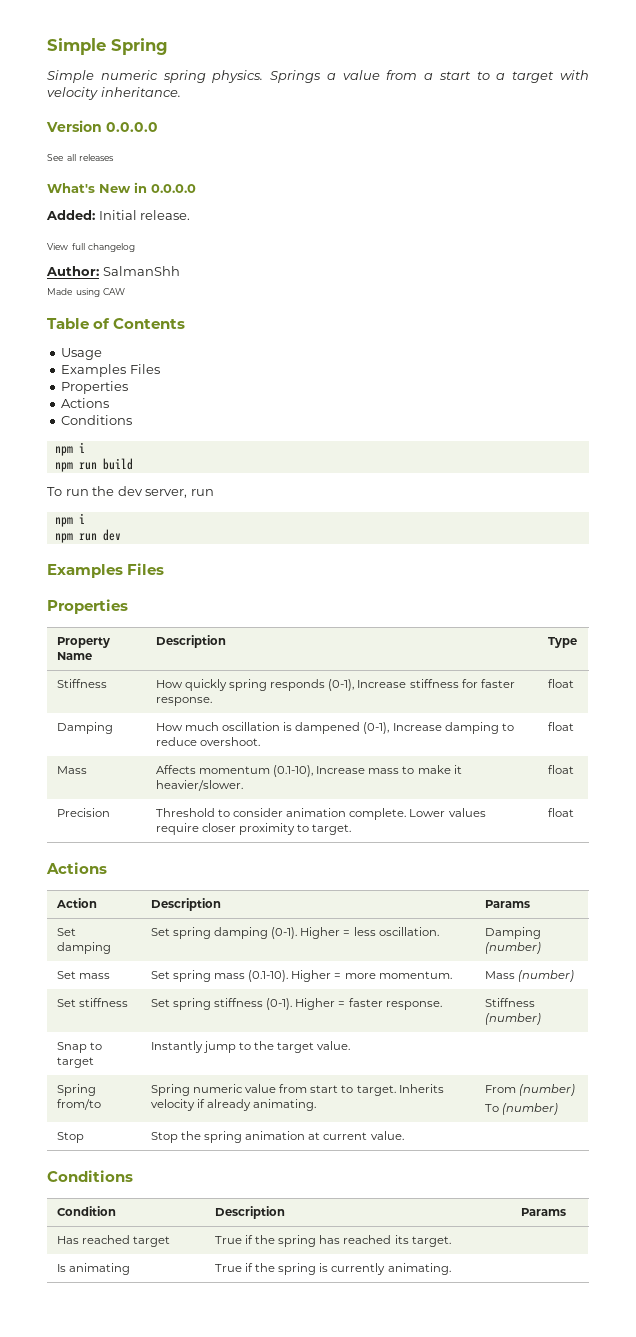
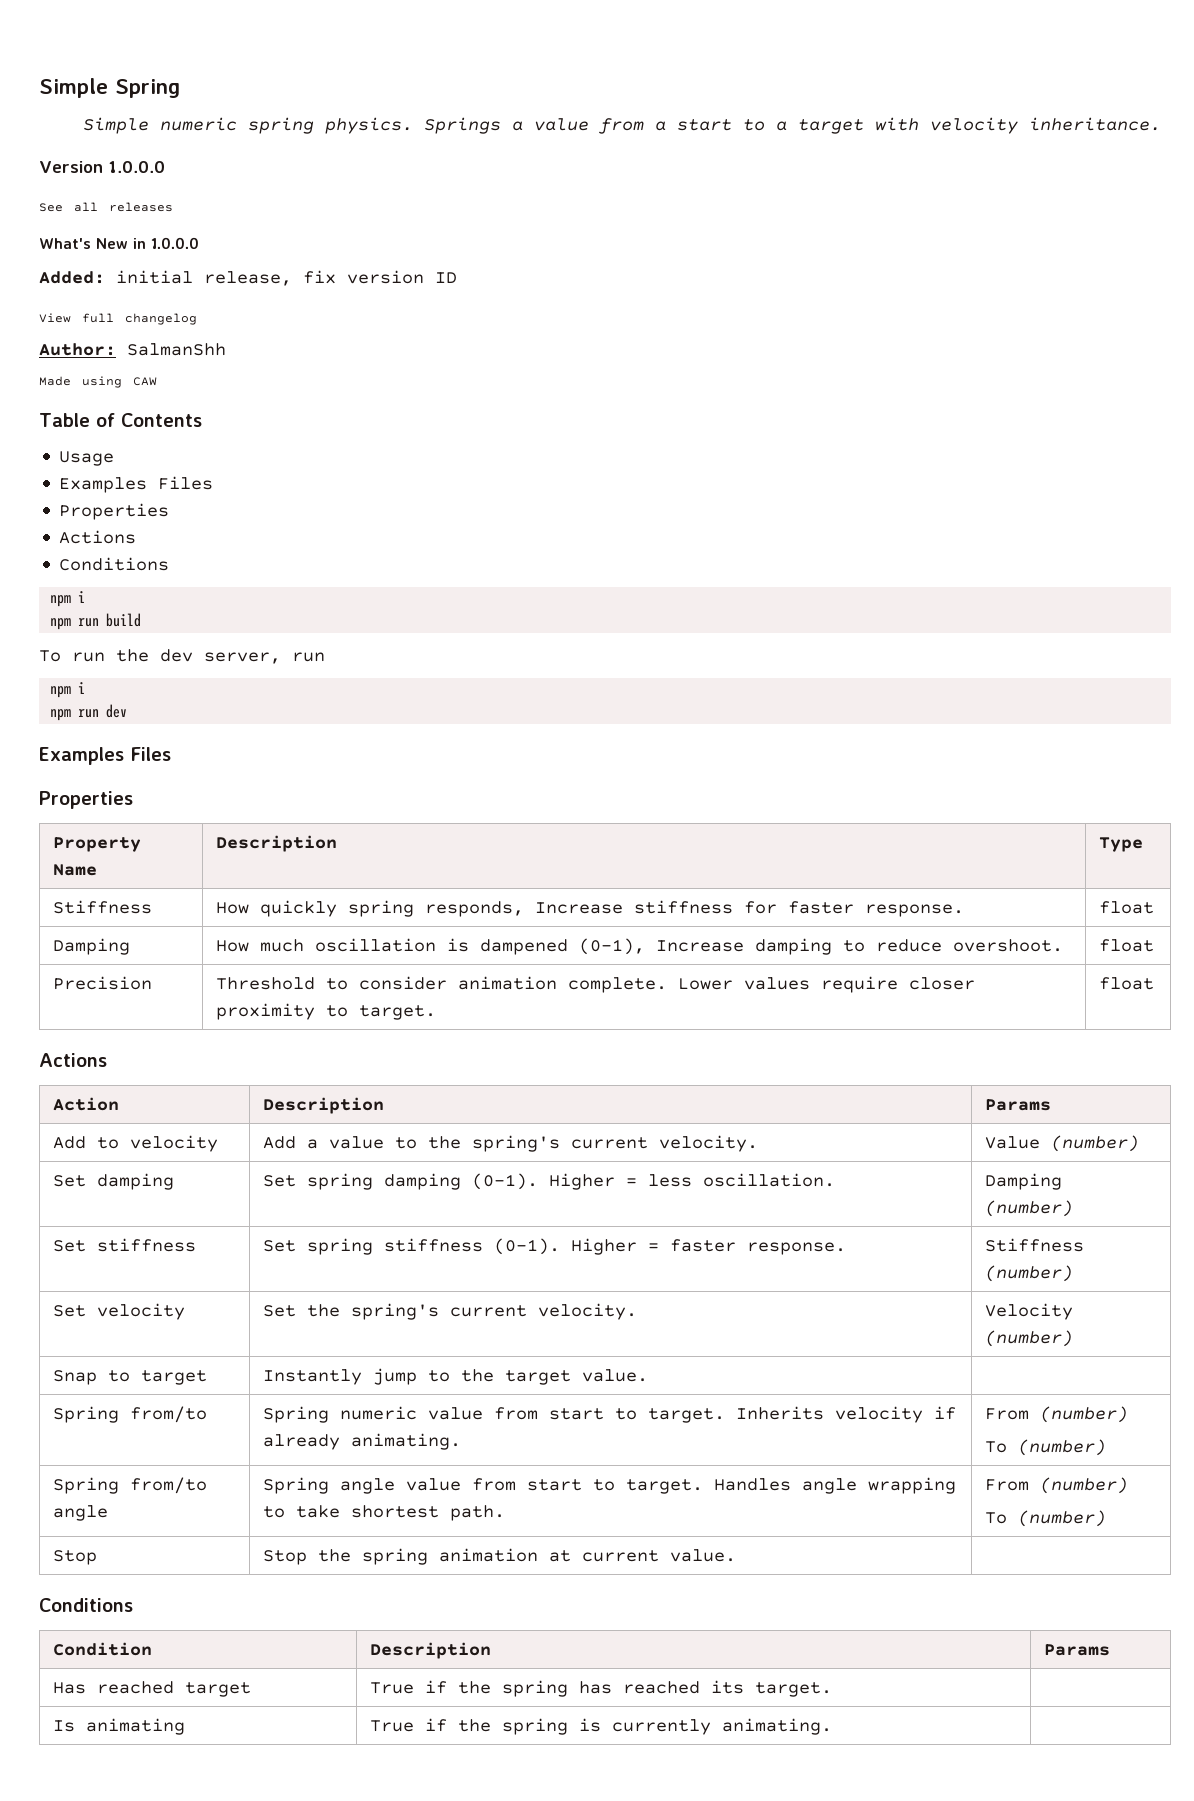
[106,122,158,132] 0.0.0.0 -> [107,161,165,173] 1.0.0.0
[151,184,196,193] 0.0.0.0 -> [151,237,199,249] 1.0.0.0
[98,210,191,220] Initial release. -> [116,270,457,286] initial release, fix version ID
[270,679,355,691] responds (0-1), -> [425,901,525,917] responds,
[56,766,87,774] [155,765,462,777] [155,780,243,791] [547,765,574,774] // Mass | Affects momentum (0.1-10), Increase mass to make it heavier/slower. | float -> (1155, 945) none
(530, 904) none -> [53,1135,219,1152] [263,1135,759,1152] [985,1135,1140,1152] // Add to velocity | Add a value to the spring's current velocity. | Value (number)
[56,971,111,979] [150,970,452,982] [484,970,575,982] // Set mass | Set spring mass (0.1-10). Higher = more momentum. | Mass (number) -> (1074, 1208) none
(541, 1019) none -> [53,1303,186,1320] [263,1303,638,1320] [985,1303,1074,1320] [985,1330,1074,1347] // Set velocity | Set the spring's current velocity. | Velocity (number)
(559, 1109) none -> [53,1477,208,1494] [53,1505,109,1521] [263,1477,957,1494] [263,1505,506,1521] [985,1477,1129,1494] [985,1510,1107,1527] // Spring from/to angle | Spring angle value from start to target. Handles angle wrapping to take shortest path. | From (number) // To (number)

